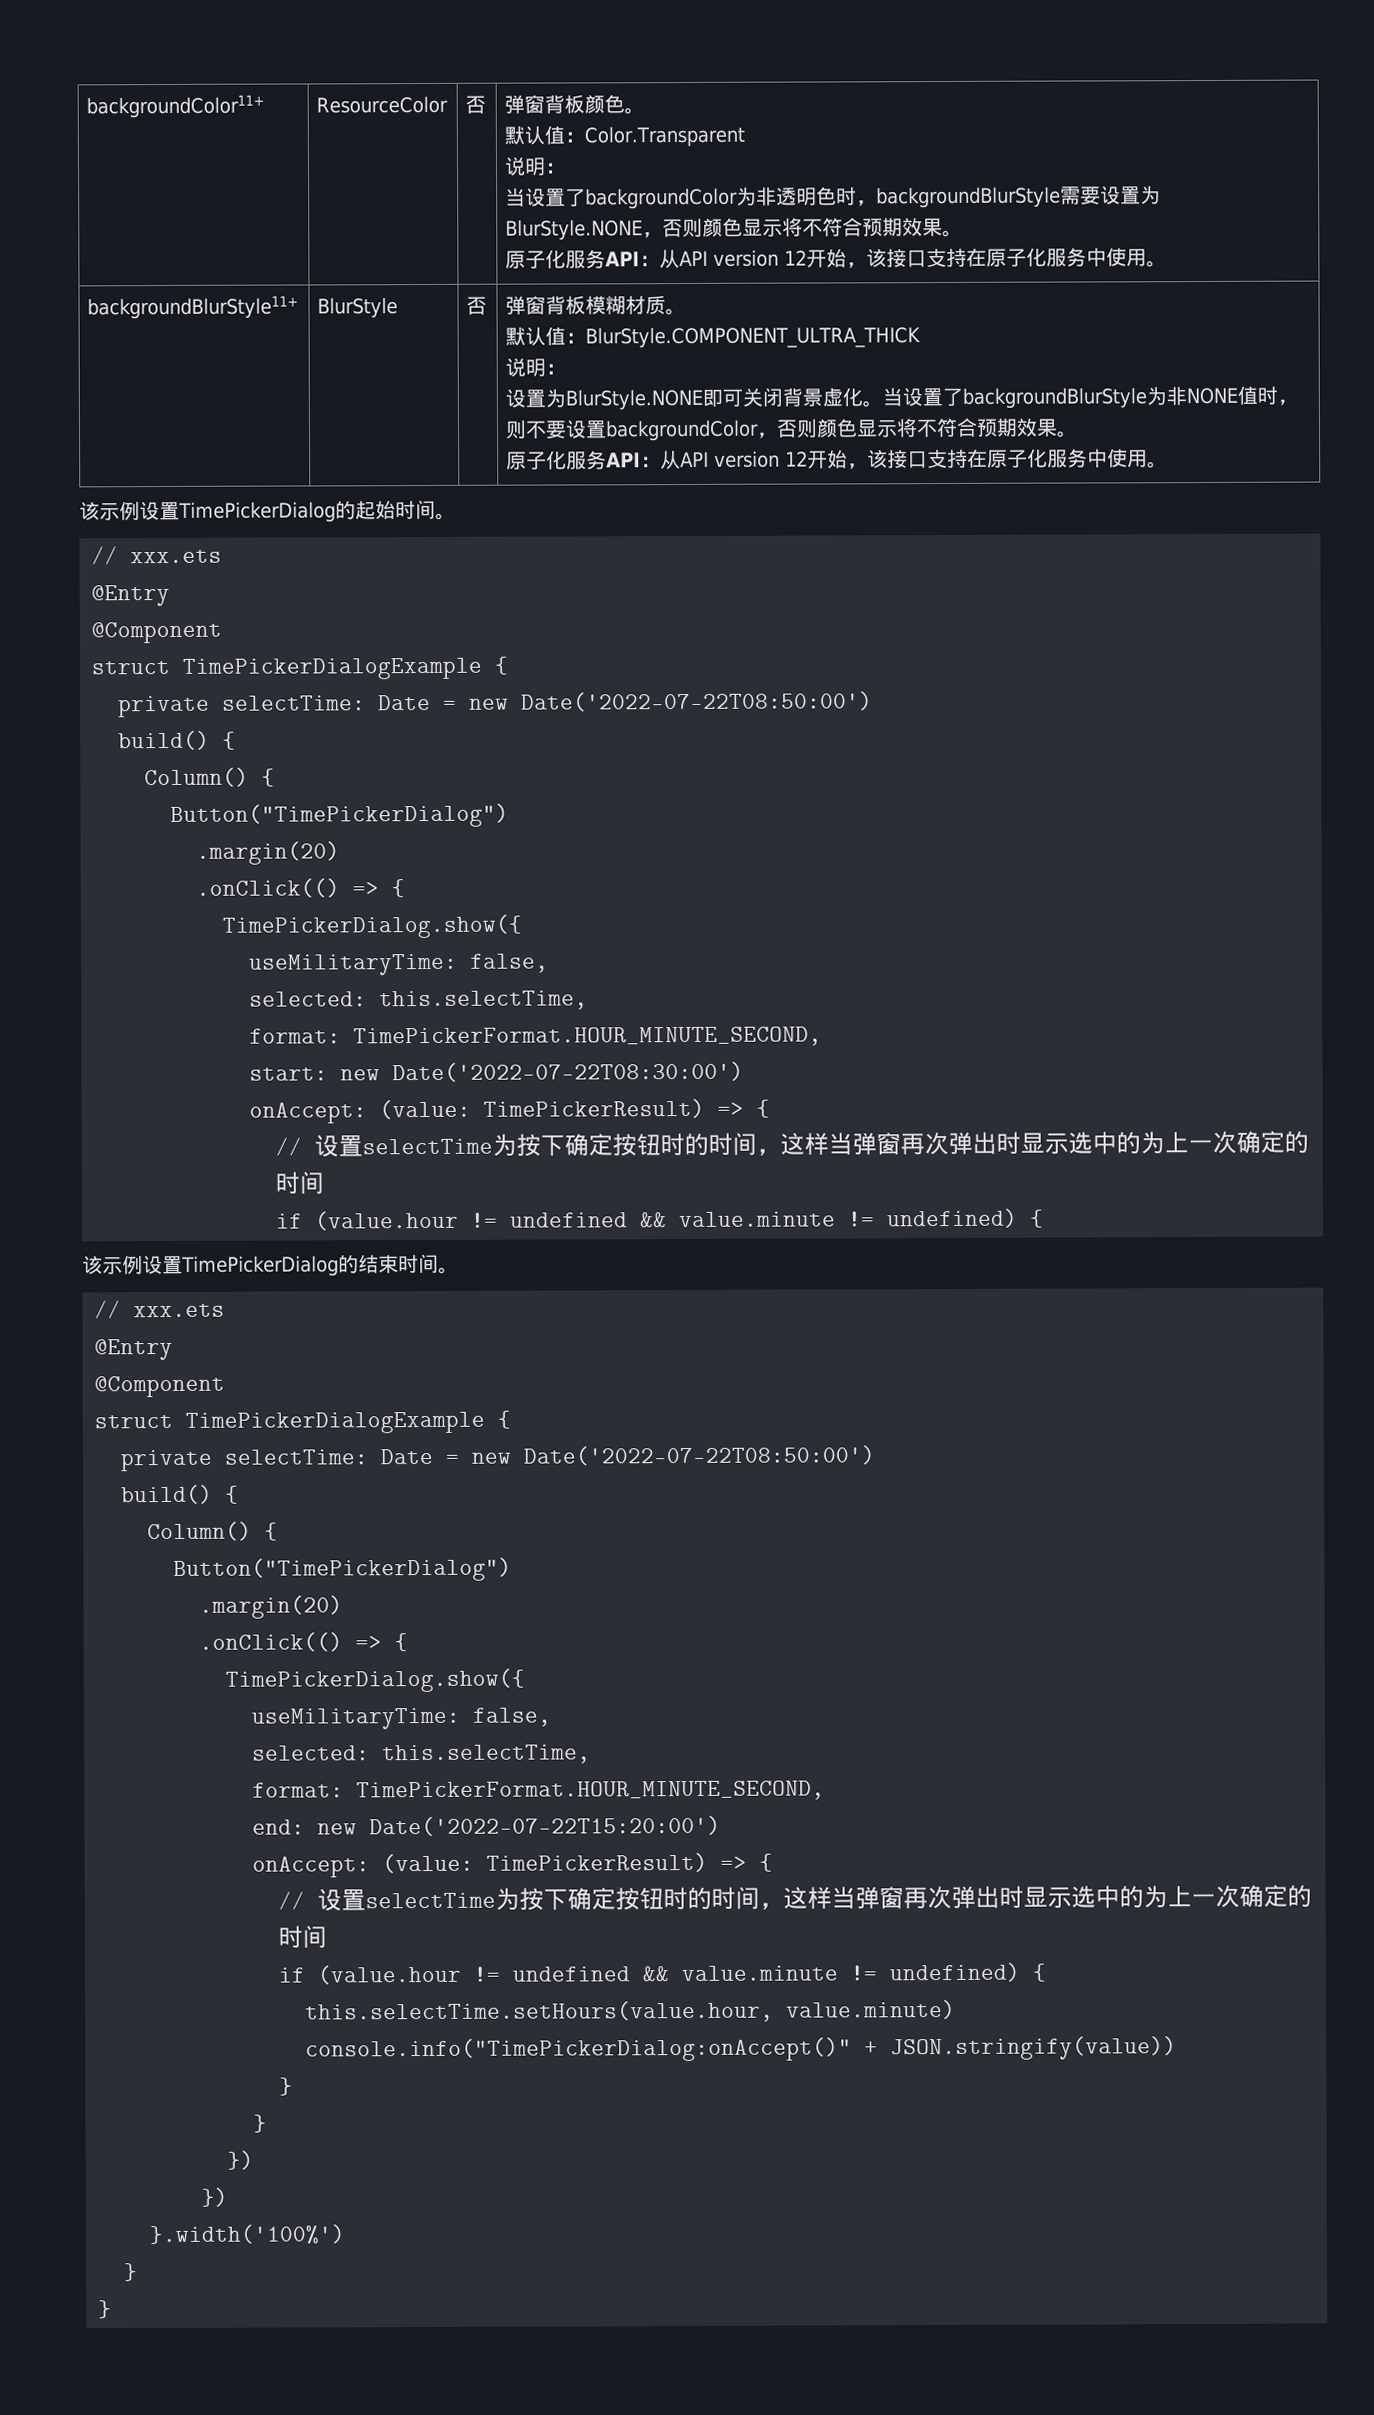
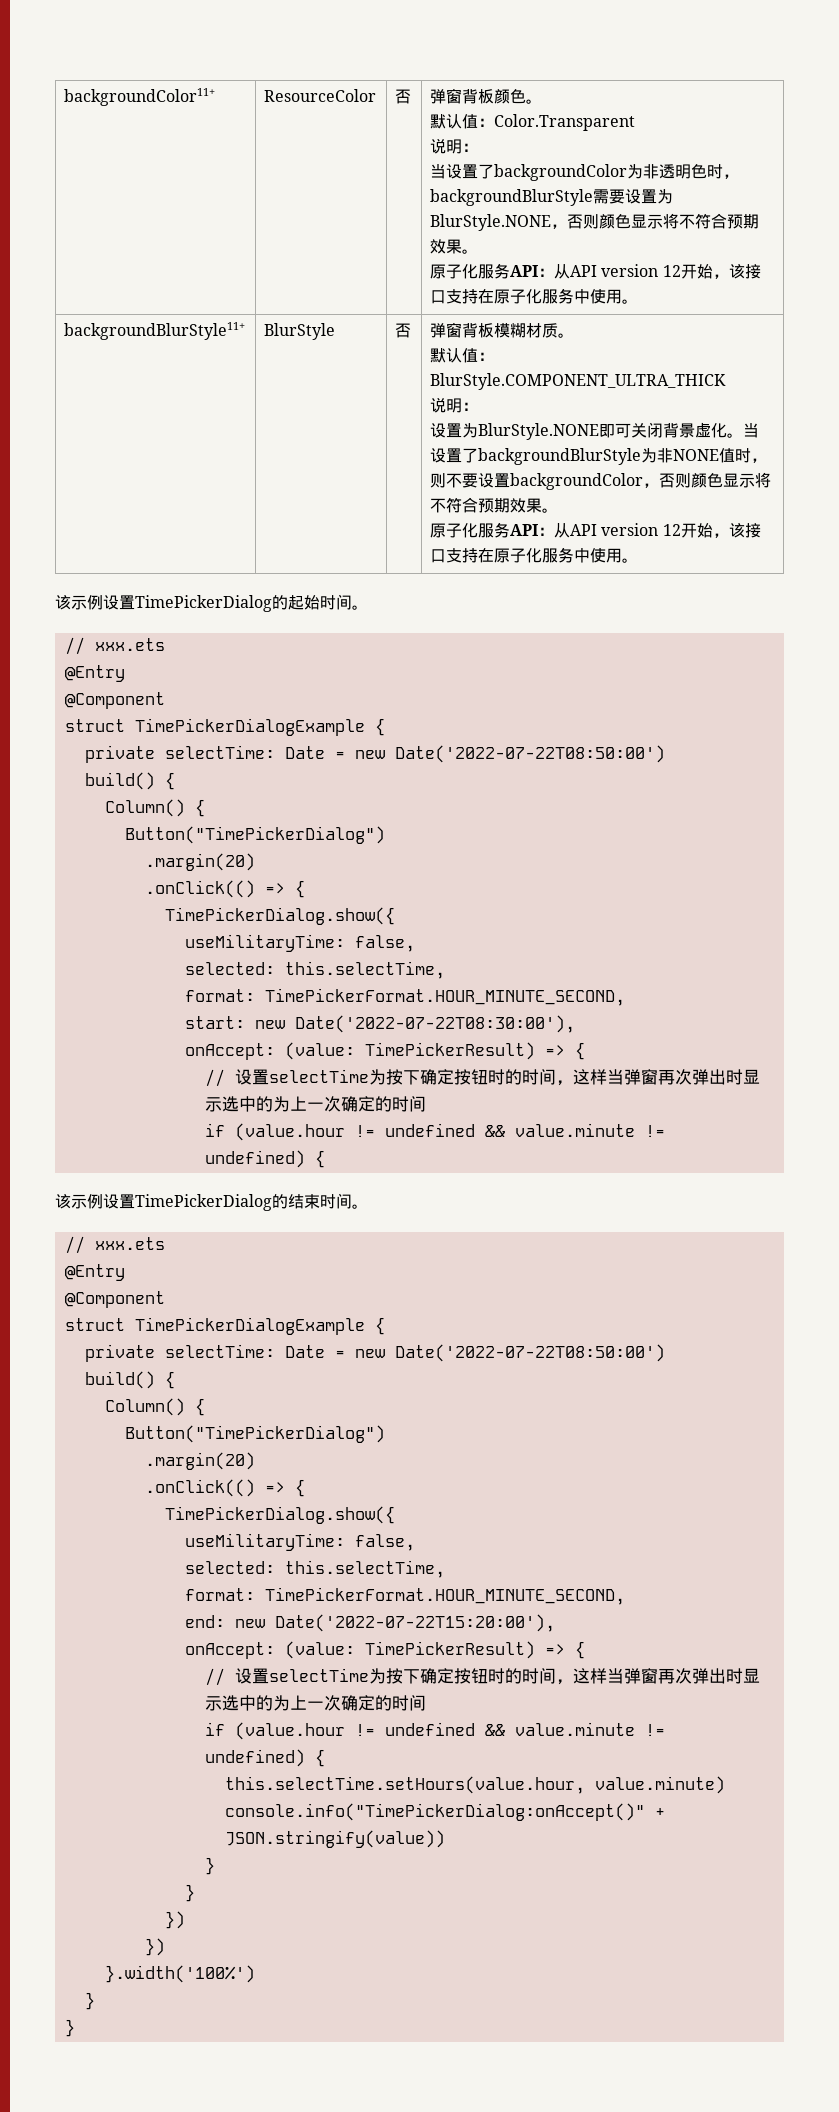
[392,1061,744,1083] Date('2022-07-22T08:30:00') -> [294,1015,575,1033] Date('2022-07-22T08:30:00'),
[369,1815,721,1837] Date('2022-07-22T15:20:00') -> [274,1614,555,1632] Date('2022-07-22T15:20:00'),

